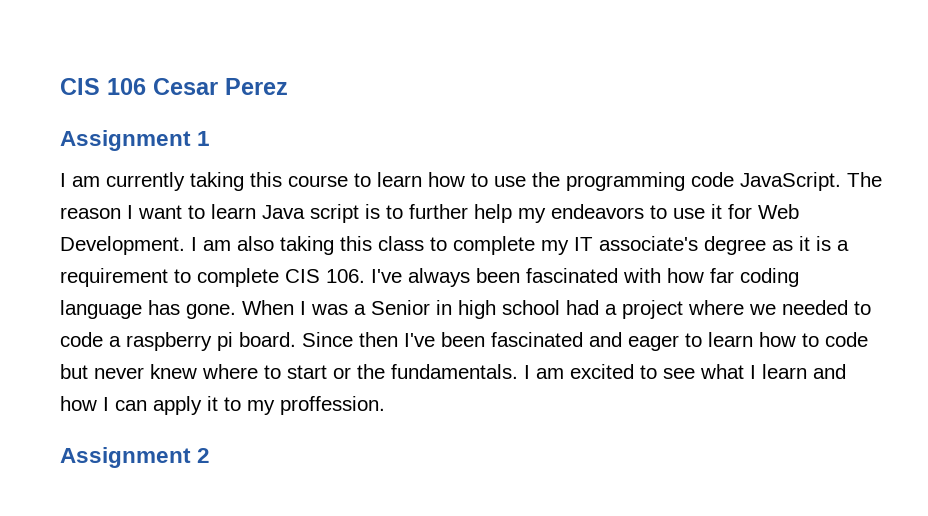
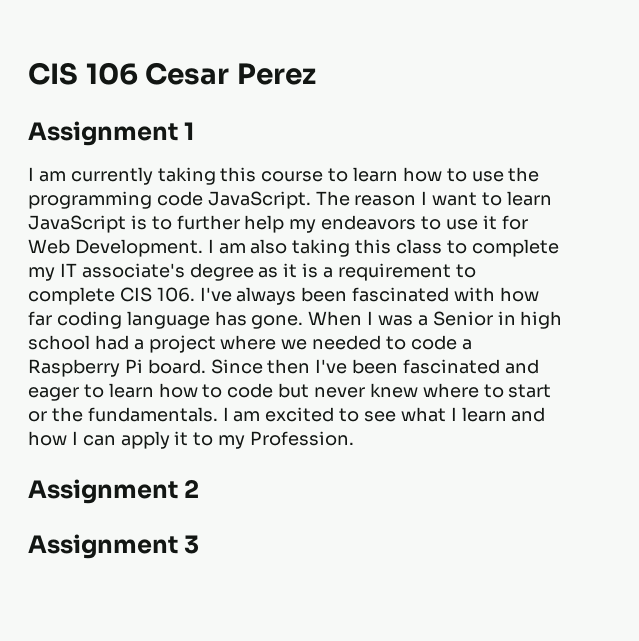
[262,204,359,223] Java script -> [28,215,126,233] JavaScript
[126,332,233,351] raspberry pi -> [28,359,143,377] Raspberry Pi
[280,396,385,415] proffession. -> [250,431,355,446] Profession.
(211, 455) none -> [28,534,200,559] // Assignment 3

